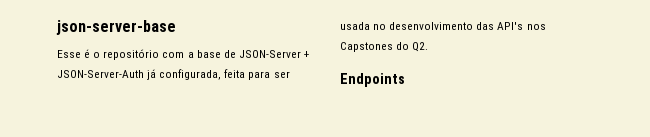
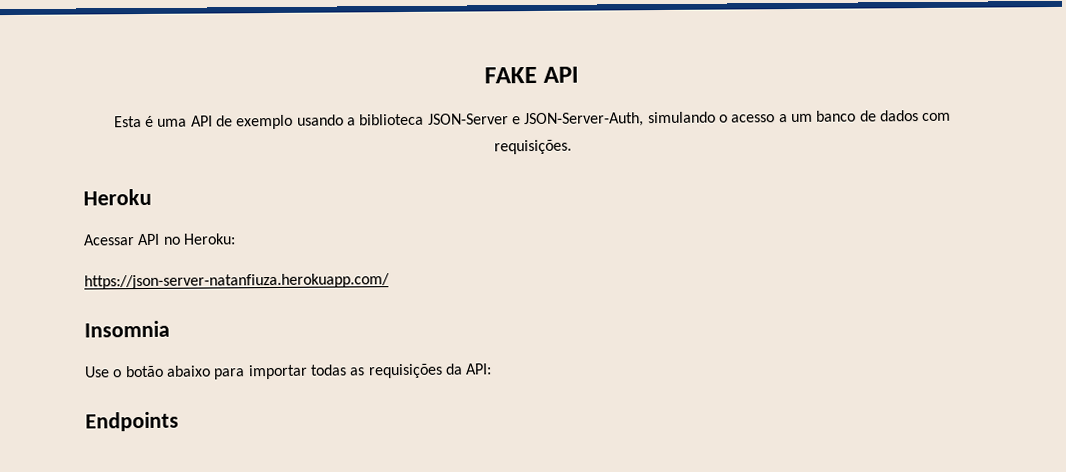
[56,20,176,35] [57,49,309,60] [57,69,290,80] [340,22,546,30] [340,42,429,52] json-server-base // Esse é o repositório com a base de JSON-Server + JSON-Server-Auth já configurada, feita para ser usada no desenvolvimento das API's nos Capstones do Q2. -> [484,66,579,84] [113,110,952,130] [493,139,572,155] [83,188,152,206] [83,233,236,246] [84,273,390,290] [84,320,170,338] [84,363,493,380] FAKE API // Esta é uma API de exemplo usando a biblioteca JSON-Server e JSON-Server-Auth, simulando o acesso a um banco de dados com requisições. // Heroku // Acessar API no Heroku: // https://json-server-natanfiuza.herokuapp.com/ // Insomnia // Use o botão abaixo para importar todas as requisições da API:

